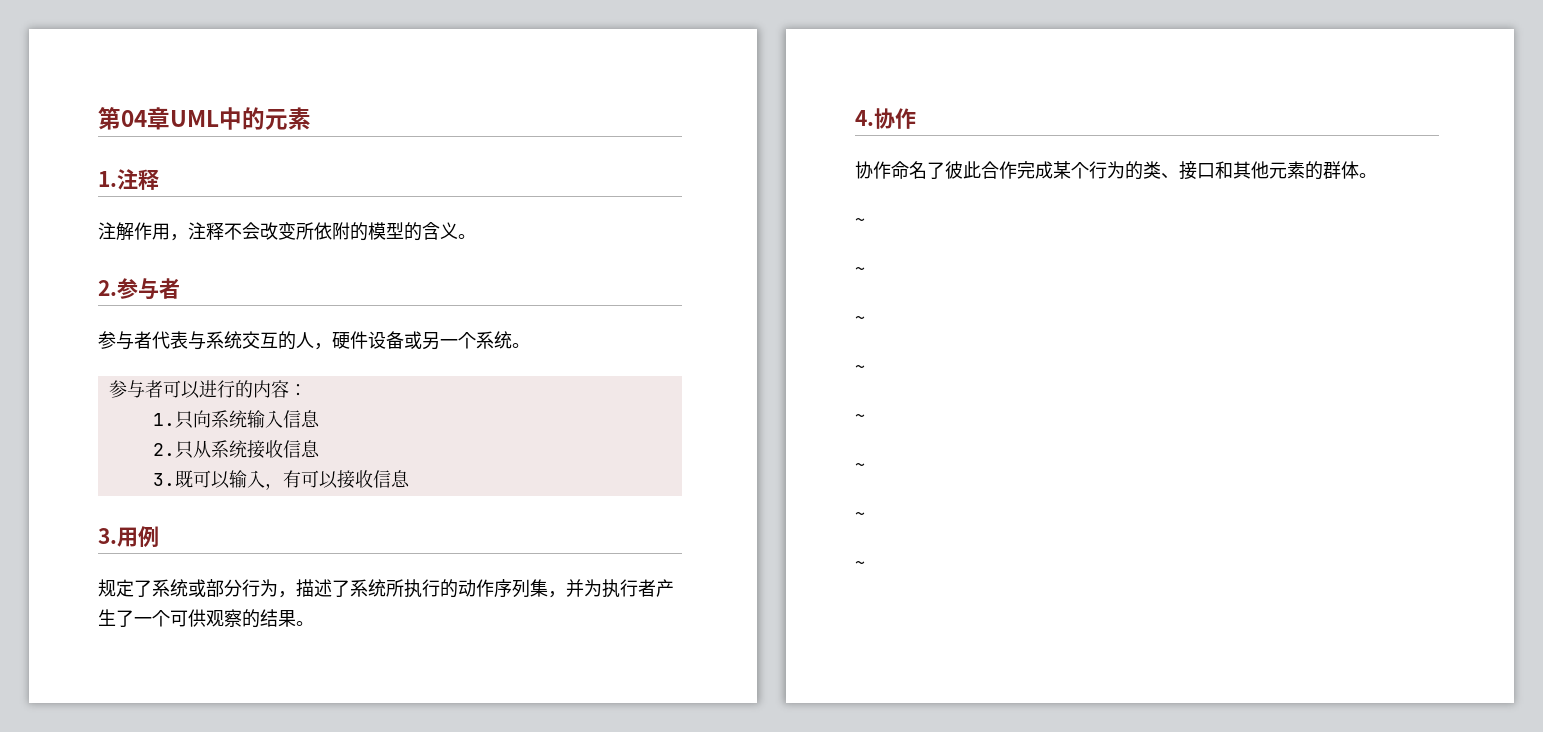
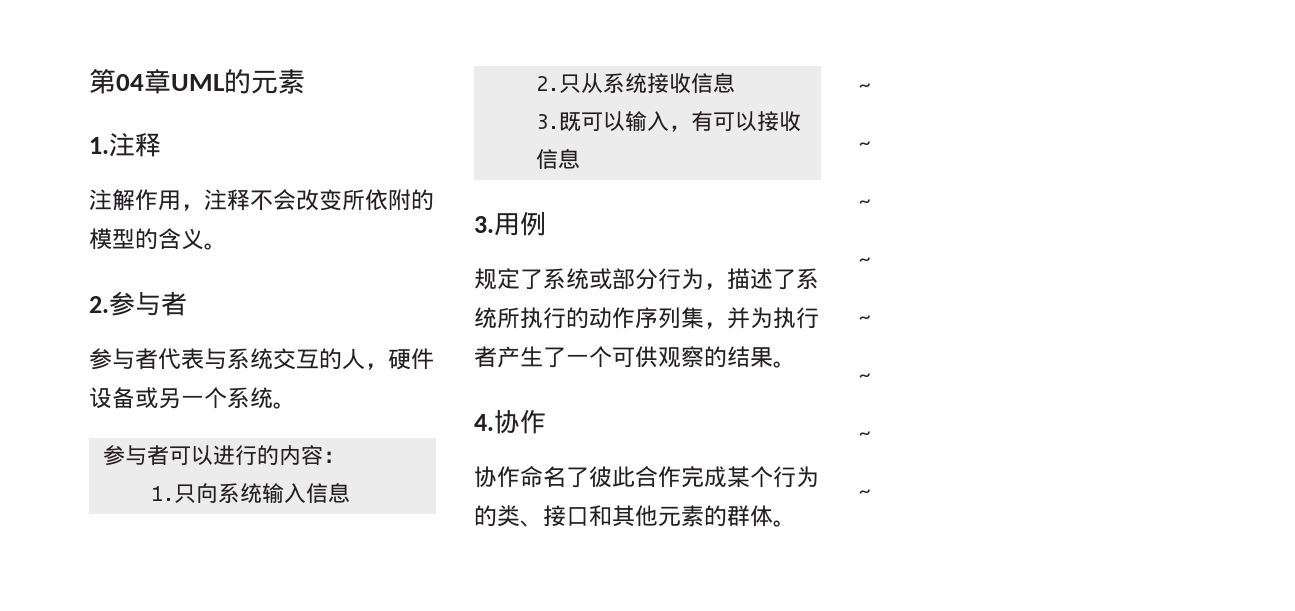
[219,107,242,130] 中 -> (224, 82) none

